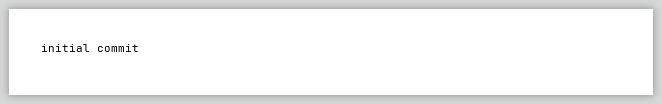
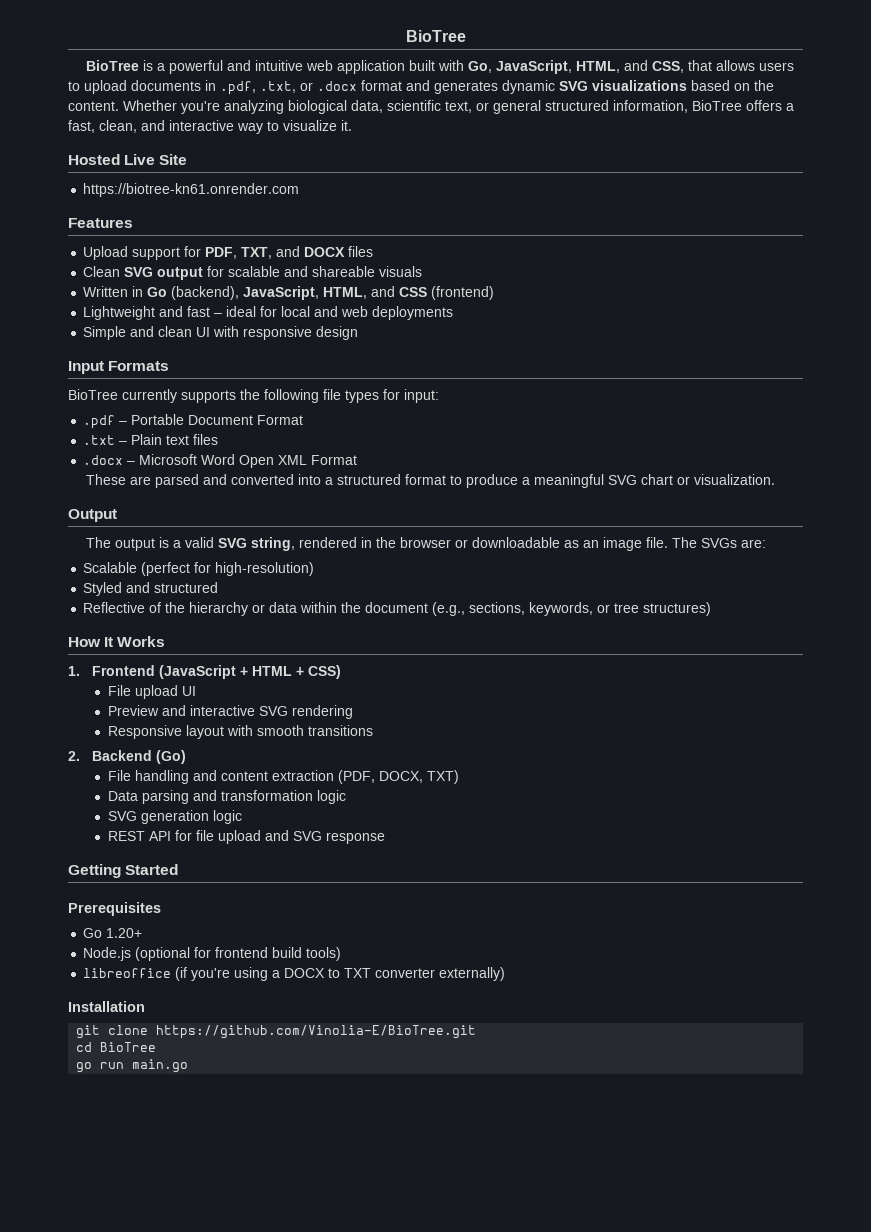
[41,44,139,52] initial commit -> [405,30,466,42] [86,60,795,74] [68,80,774,95] [68,100,794,114] [68,120,352,134] [68,154,188,165] [83,183,300,197] [68,218,133,228] [83,246,374,260] [83,266,423,280] [83,286,495,300] [83,306,454,320] [83,326,359,340] [68,361,170,374] [68,389,439,403] [83,414,304,429] [83,434,219,445] [83,454,358,468] [86,474,776,488] [68,509,117,522] [86,537,767,551] [83,562,315,576] [83,582,219,596] [83,602,712,616] [68,636,166,647] [68,665,342,679] [107,685,196,699] [107,705,353,719] [107,725,373,739] [68,750,187,764] [107,770,459,784] [107,790,346,804] [107,810,242,824] [107,830,385,844] [68,864,179,878] [68,902,161,916] [83,928,143,938] [83,947,342,961] [83,967,506,981] [68,1001,145,1012] [76,1025,477,1039] [76,1042,157,1052] [76,1059,189,1073] BioTree // BioTree is a powerful and intuitive web application built with Go, JavaScript, HTML, and CSS, that allows users to upload documents in .pdf, .txt, or .docx format and generates dynamic SVG visualizations based on the content. Whether you're analyzing biological data, scientific text, or general structured information, BioTree offers a fast, clean, and interactive way to visualize it. // Hosted Live Site // https://biotree-kn61.onrender.com // Features // Upload support for PDF, TXT, and DOCX files // Clean SVG output for scalable and shareable visuals // Written in Go (backend), JavaScript, HTML, and CSS (frontend) // Lightweight and fast – ideal for local and web deployments // Simple and clean UI with responsive design // Input Formats // BioTree currently supports the following file types for input: // .pdf – Portable Document Format // .txt – Plain text files // .docx – Microsoft Word Open XML Format // These are parsed and converted into a structured format to produce a meaningful SVG chart or visualization. // Output // The output is a valid SVG string, rendered in the browser or downloadable as an image file. The SVGs are: // Scalable (perfect for high-resolution) // Styled and structured // Reflective of the hierarchy or data within the document (e.g., sections, keywords, or tree structures) // How It Works // 1. Frontend (JavaScript + HTML + CSS) // File upload UI // Preview and interactive SVG rendering // Responsive layout with smooth transitions // 2. Backend (Go) // File handling and content extraction (PDF, DOCX, TXT) // Data parsing and transformation logic // SVG generation logic // REST API for file upload and SVG response // Getting Started // Prerequisites // Go 1.20+ // Node.js (optional for frontend build tools) // libreoffice (if you're using a DOCX to TXT converter externally) // Installation // git clone https://github.com/Vinolia-E/BioTree.git // cd BioTree // go run main.go

